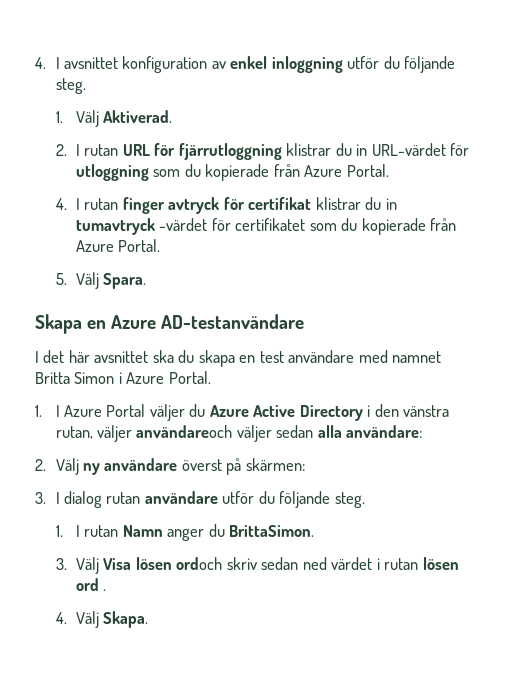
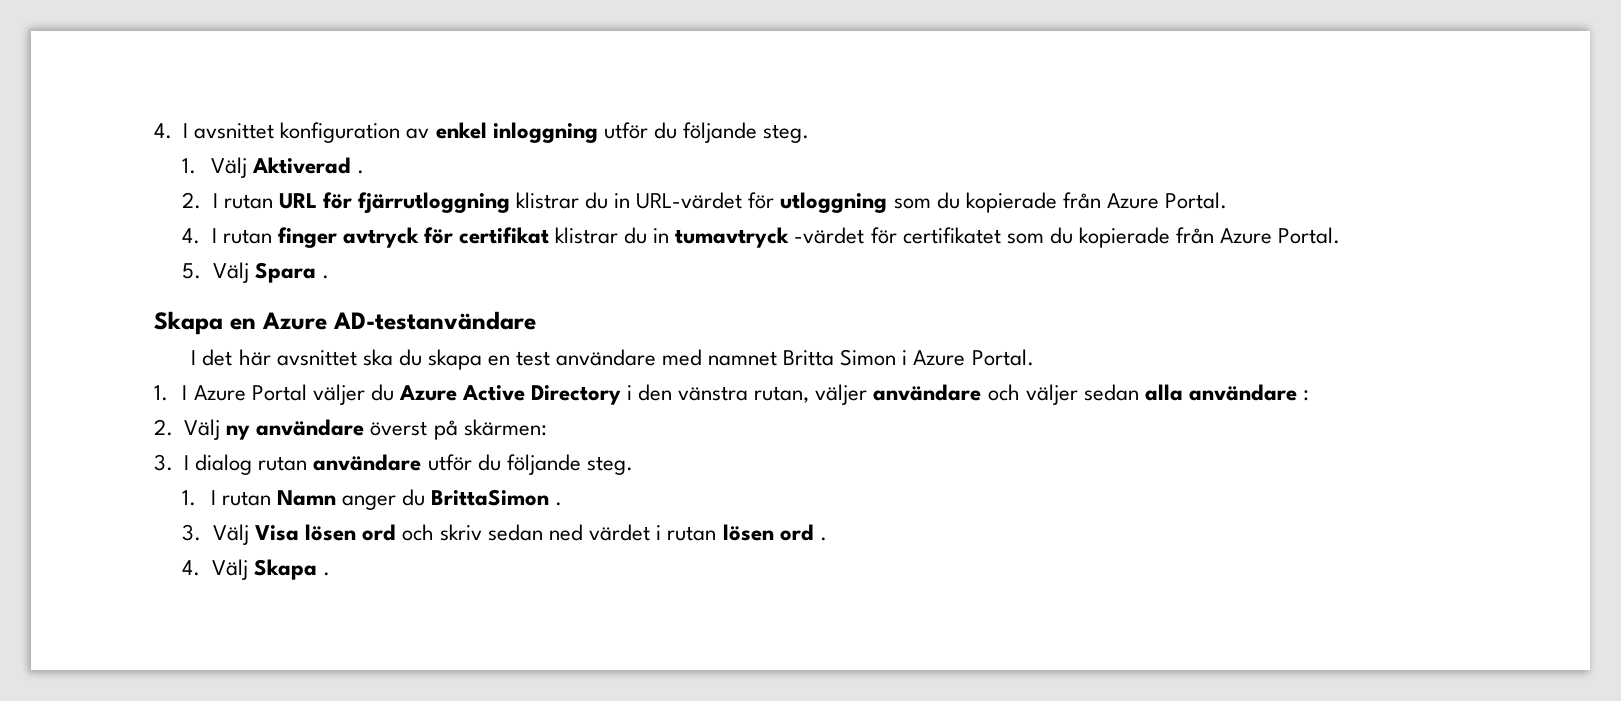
[103,110,173,123] Aktiverad. -> [252,157,365,174] Aktiverad .
[103,273,147,289] Spara. -> [254,262,329,283] Spara .
[136,425,233,438] användareoch -> [873,384,1020,401] användare och
[346,425,423,438] användare: -> [1188,384,1309,401] användare :
[229,525,315,537] BrittaSimon. -> [431,489,563,506] BrittaSimon .
[176,557,223,570] ordoch -> [361,524,435,541] ord och
[103,611,149,628] Skapa. -> [253,559,330,580] Skapa .

